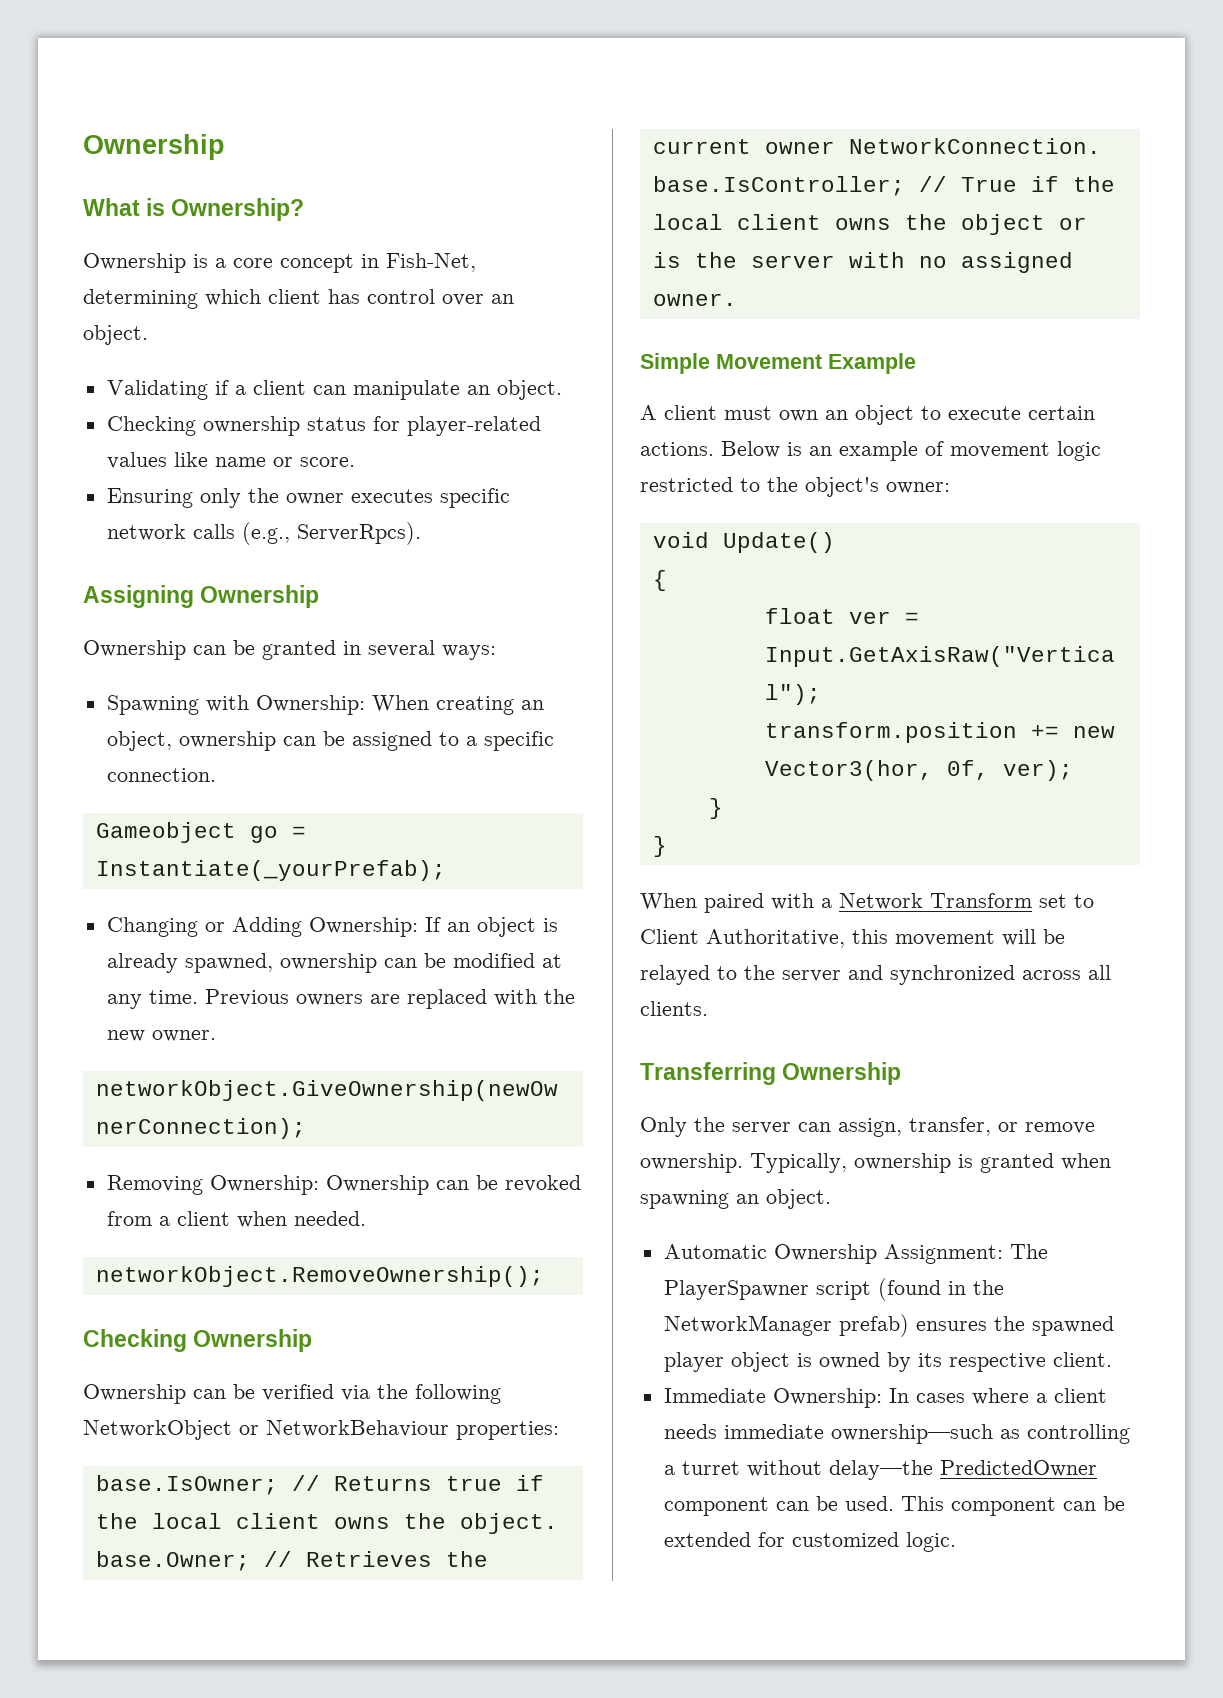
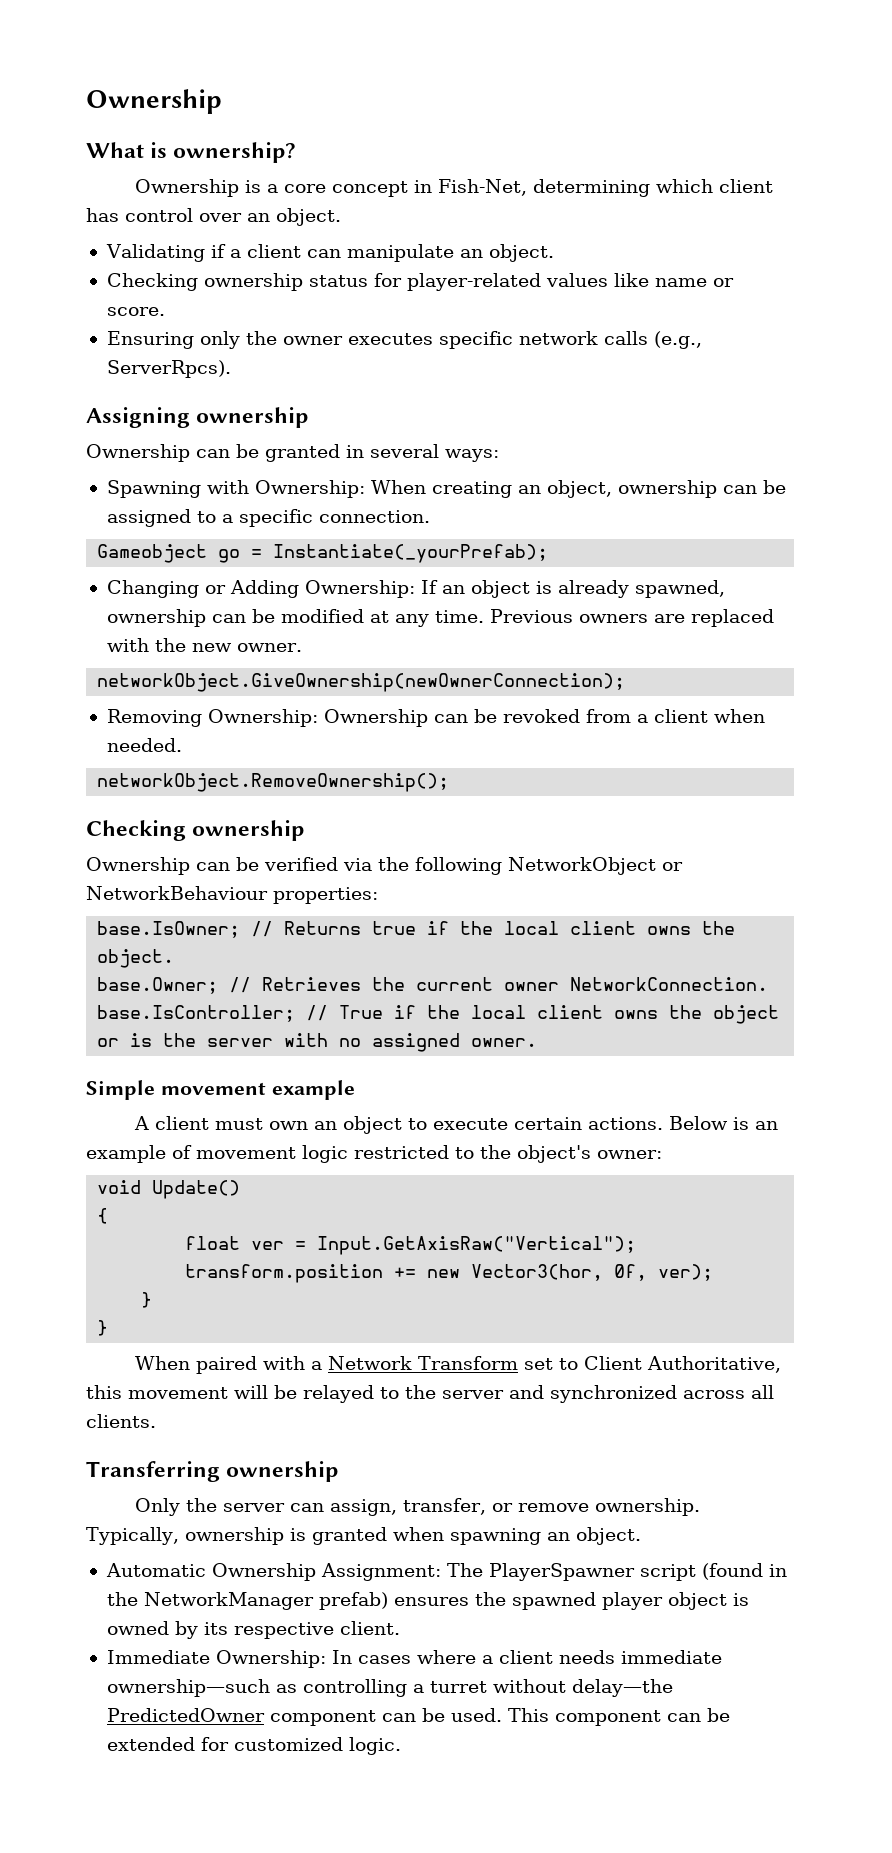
[171,198,305,221] Ownership? -> [173,142,297,163] ownership?
[200,585,320,608] Ownership -> [196,407,309,428] ownership
[193,1329,313,1352] Ownership -> [192,820,305,841] ownership
[716,353,916,374] Movement Example -> [160,1080,355,1100] movement example
[782,1062,902,1085] Ownership -> [226,1461,339,1482] ownership

